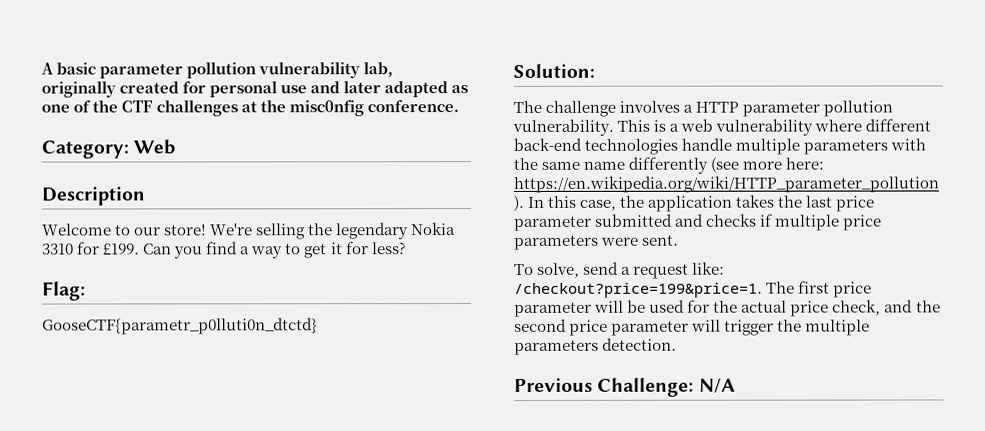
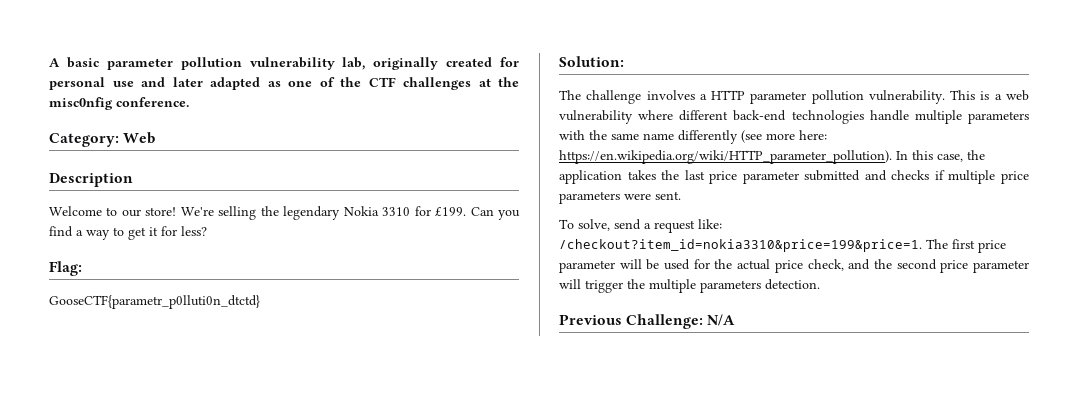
[514,282,763,298] /checkout?price=199&price=1. -> [559,239,922,252] /checkout?item_id=nokia3310&price=199&price=1.

